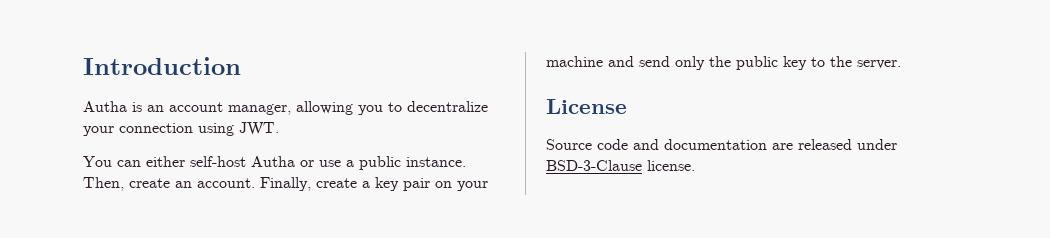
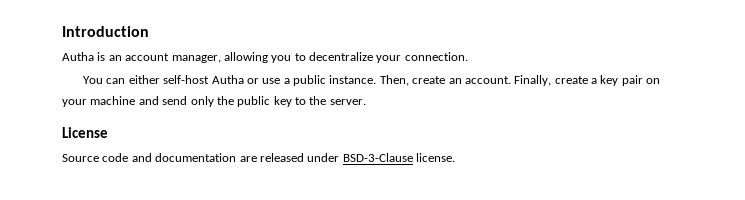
[119,122,279,136] connection using JWT. -> [404,52,468,61] connection.

